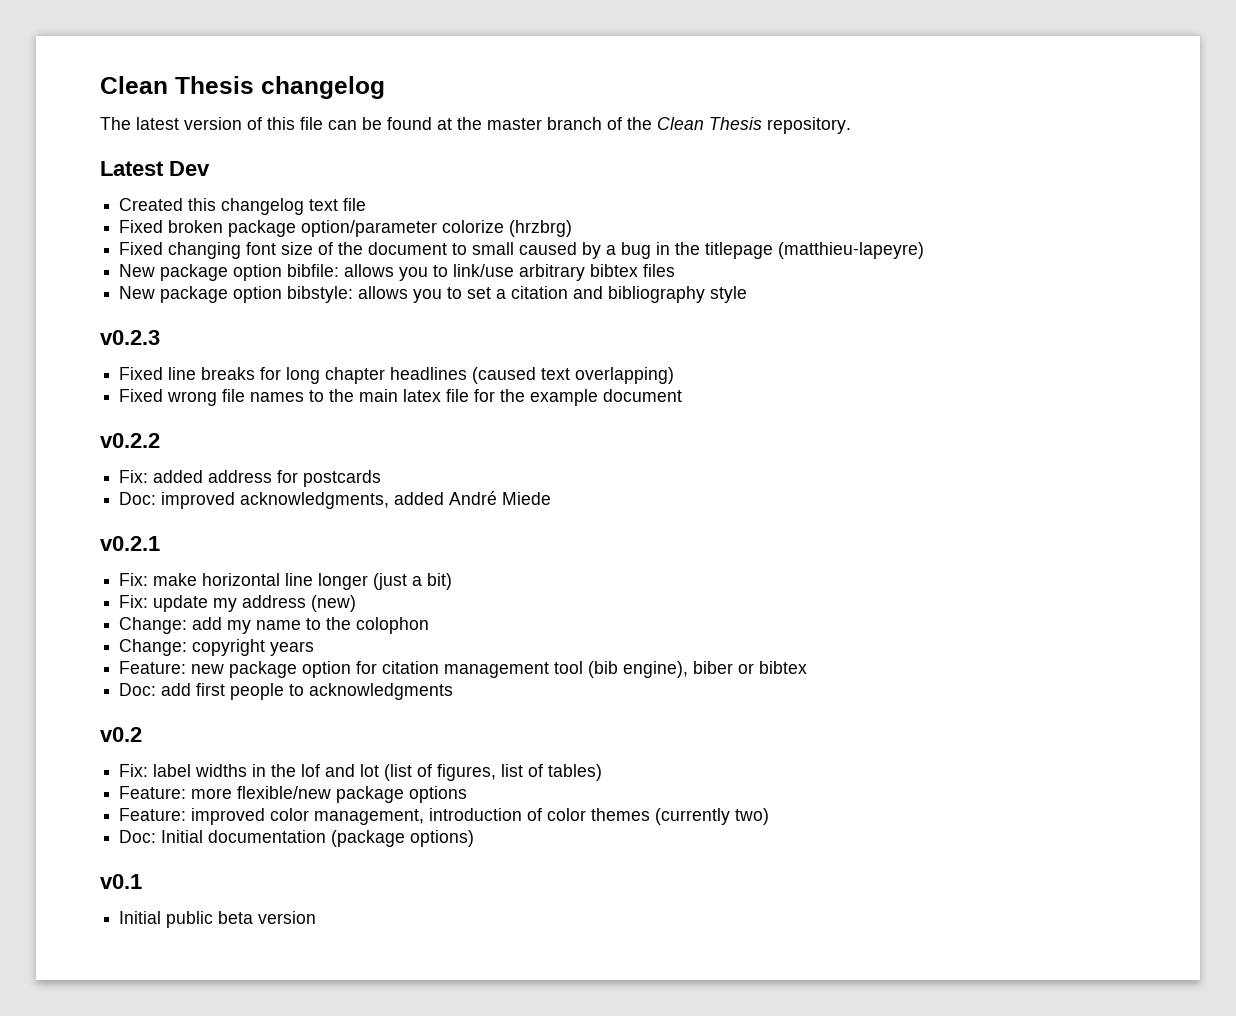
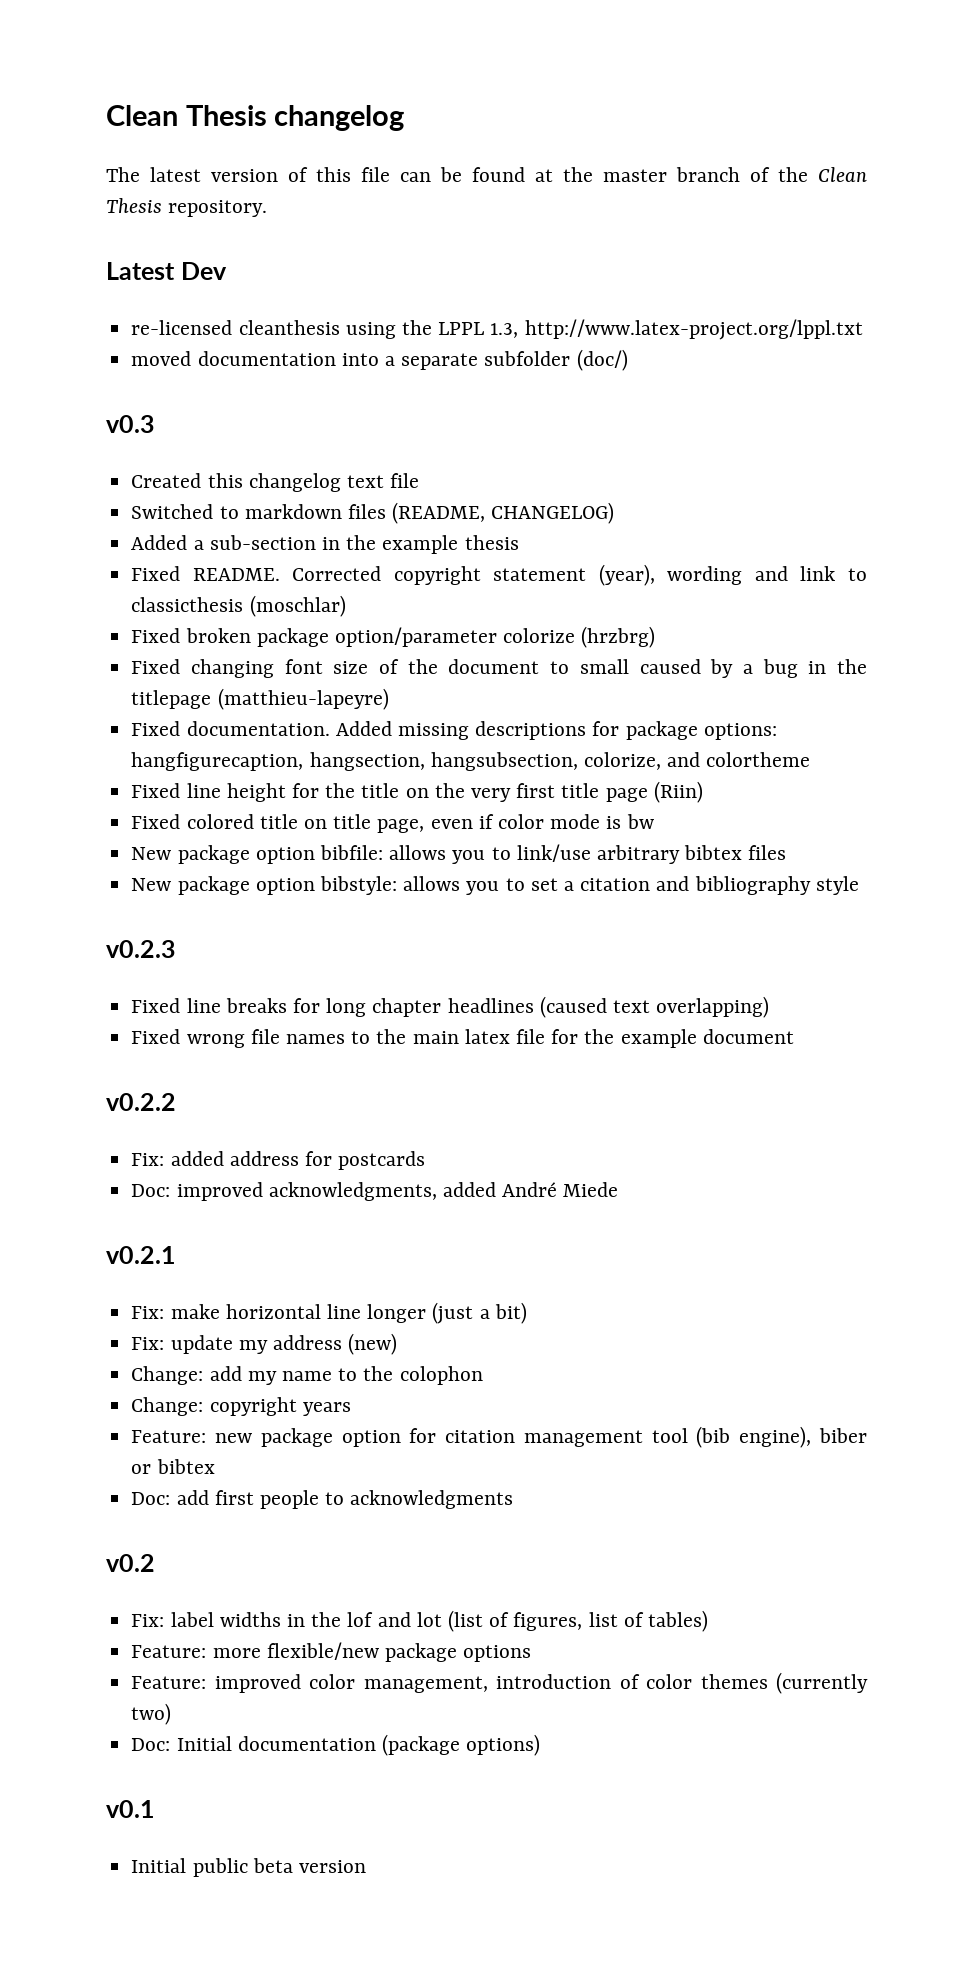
(210, 168) none -> [131,319,863,340] [131,349,628,371] [106,415,155,433] // re-licensed cleanthesis using the LPPL 1.3, http://www.latex-project.org/lppl.txt // moved documentation into a separate subfolder (doc/) // v0.3
(367, 204) none -> [131,502,615,524] [131,535,519,554] [131,564,868,586] [131,595,346,617] // Switched to markdown files (README, CHANGELOG) // Added a sub-section in the example thesis // Fixed README. Corrected copyright statement (year), wording and link to classicthesis (moschlar)
(925, 250) none -> [131,721,777,740] [131,752,811,771] [131,781,703,803] [131,814,654,833] // Fixed documentation. Added missing descriptions for package options: hangfigurecaption, hangsection, hangsubsection, colorize, and colortheme // Fixed line height for the title on the very first title page (Riin) // Fixed colored title on title page, even if color mode is bw

